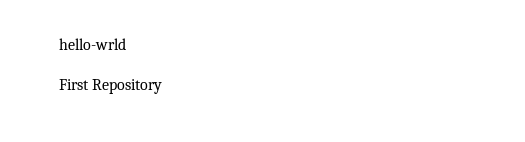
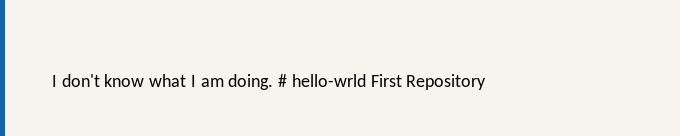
(59, 44) none -> [52,74,288,90] I don't know what I am doing. #
(126, 44) // -> (366, 80) none

